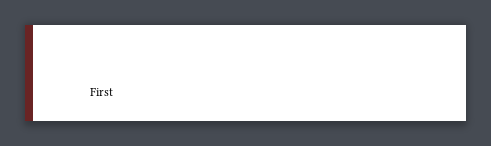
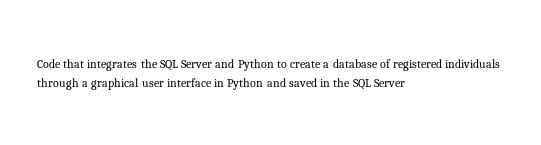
[90,87,113,96] First -> [37,59,501,71] [37,78,405,90] Code that integrates the SQL Server and Python to create a database of registered individuals through a graphical user interface in Python and saved in the SQL Server

